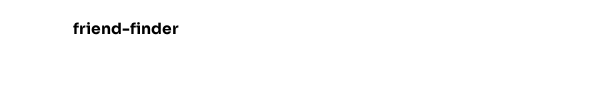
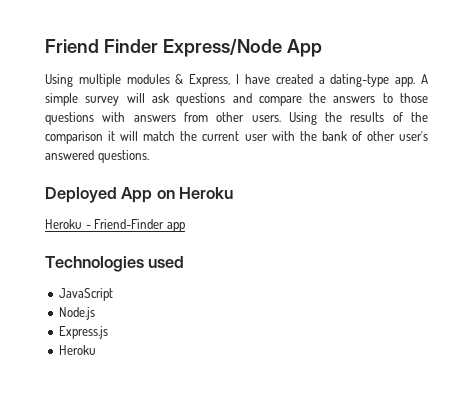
[73,22,179,35] friend-finder -> [45,38,322,57] [45,74,428,87] [45,93,429,106] [45,112,429,125] [45,131,428,144] [45,150,149,163] [45,187,234,203] [45,219,185,232] [45,256,185,272] [59,288,114,301] [59,307,96,320] [59,326,109,339] [59,345,97,355] Friend Finder Express/Node App // Using multiple modules & Express, I have created a dating-type app. A simple survey will ask questions and compare the answers to those questions with answers from other users. Using the results of the comparison it will match the current user with the bank of other user's answered questions. // Deployed App on Heroku // Heroku - Friend-Finder app // Technologies used // JavaScript // Node.js // Express.js // Heroku

